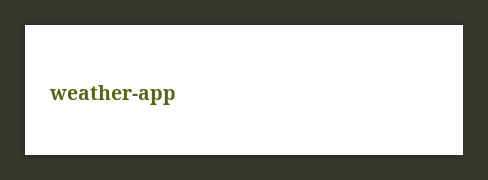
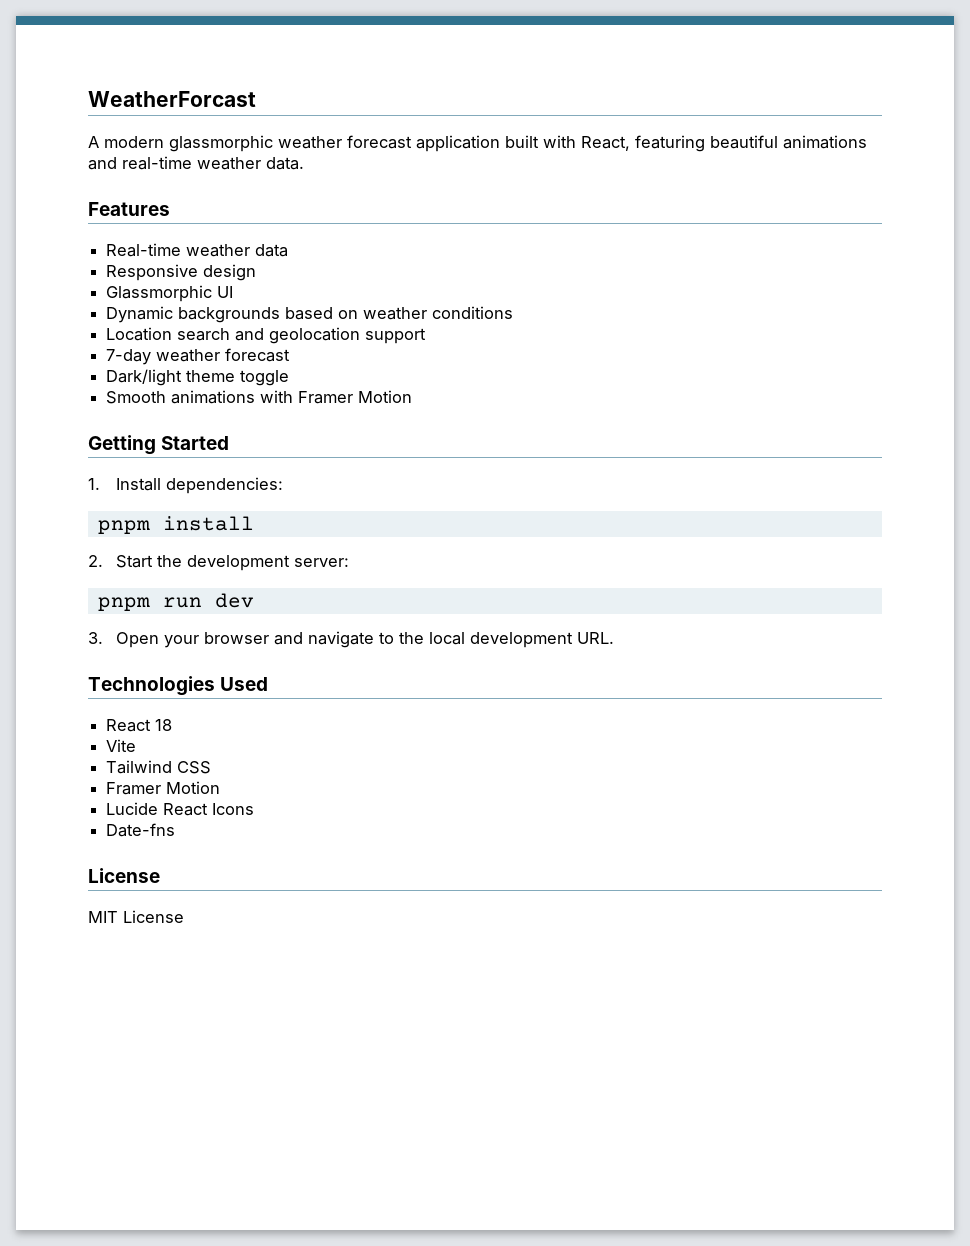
[49,85,176,105] weather-app -> [88,91,256,107] [88,135,867,152] [88,156,304,170] [88,202,170,216] [106,243,289,257] [106,264,257,281] [106,285,234,302] [106,306,514,323] [106,327,427,344] [106,348,291,365] [106,369,290,386] [106,390,413,404] [88,435,230,455] [88,477,284,494] [97,516,254,534] [88,555,350,571] [97,593,254,611] [88,631,615,648] [88,676,269,696] [106,719,173,732] [106,739,137,752] [106,760,212,774] [106,781,221,795] [106,802,255,816] [106,823,176,837] [88,868,160,883] [88,910,184,923] WeatherForcast // A modern glassmorphic weather forecast application built with React, featuring beautiful animations and real-time weather data. // Features // Real-time weather data // Responsive design // Glassmorphic UI // Dynamic backgrounds based on weather conditions // Location search and geolocation support // 7-day weather forecast // Dark/light theme toggle // Smooth animations with Framer Motion // Getting Started // 1. Install dependencies: // pnpm install // 2. Start the development server: // pnpm run dev // 3. Open your browser and navigate to the local development URL. // Technologies Used // React 18 // Vite // Tailwind CSS // Framer Motion // Lucide React Icons // Date-fns // License // MIT License

